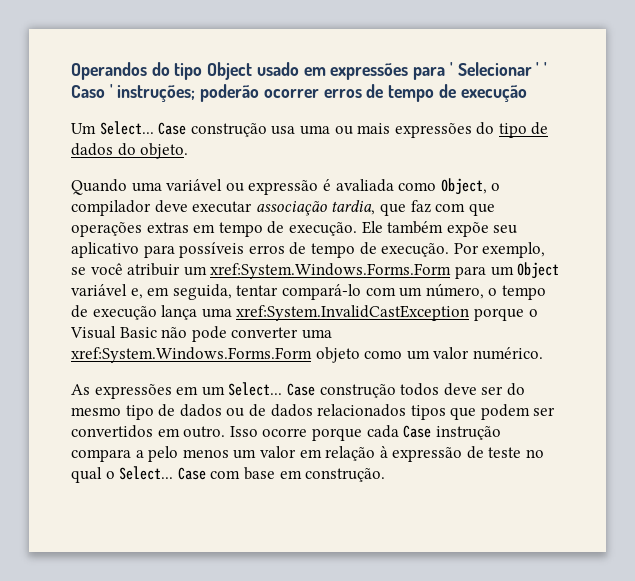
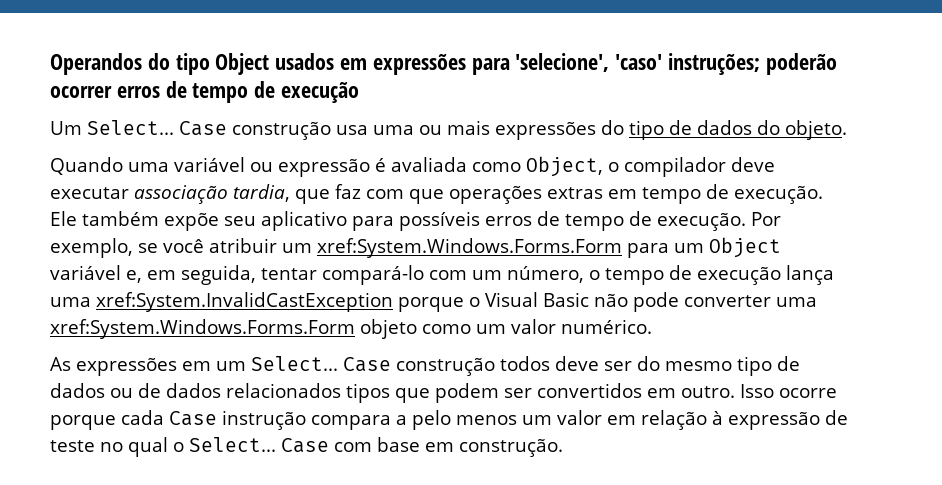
[256,62,299,76] usado -> [275,53,335,70] usados
[449,62,547,76] [71,84,113,98] ' Selecionar ' ' Caso ' -> [515,53,663,72] 'selecione', 'caso'

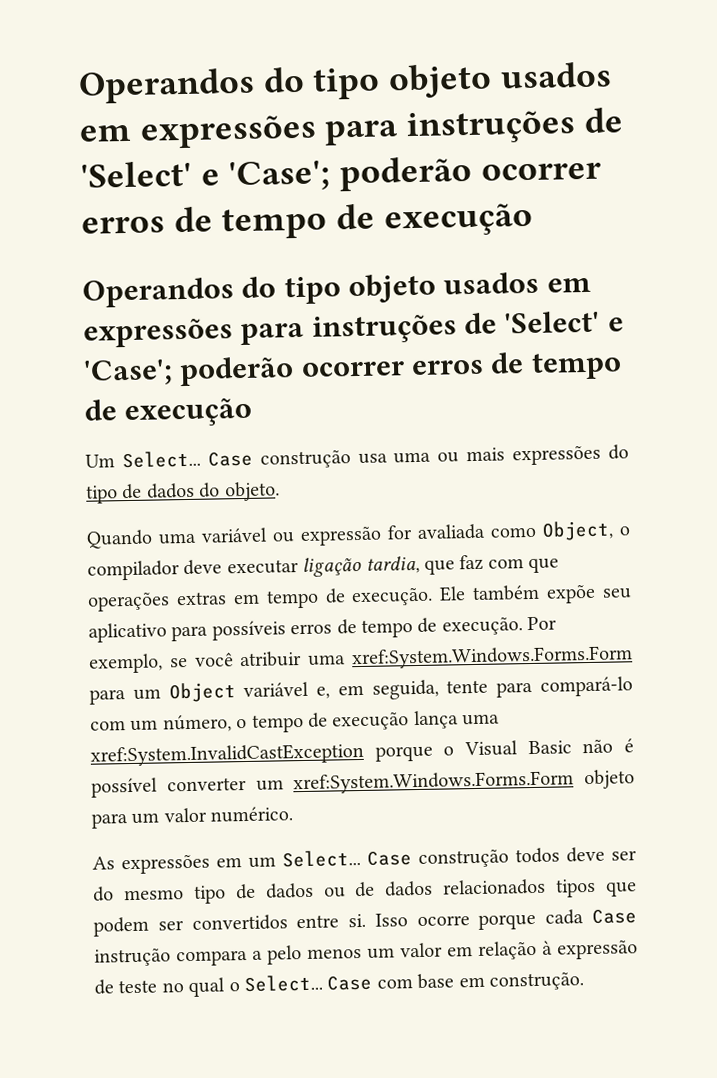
[50,53,761,75] Operandos do tipo Object usados em expressões para 'selecione', 'caso' instruções; -> [78,61,612,104] [79,107,623,149] [80,155,601,192] [81,202,533,240] [82,271,591,308] [83,310,624,348] [83,359,173,386] Operandos do tipo objeto usados em expressões para instruções de 'Select' e 'Case'; poderão ocorrer erros de tempo de execução // Operandos do tipo objeto usados em expressões para instruções de 'Select' e 'Case';
[375,158,386,172] é -> [387,525,413,540] for
[134,185,228,204] associação -> [302,556,363,577] ligação
[282,243,312,253] um -> [308,654,347,666] uma
[261,268,317,280] tentar -> [446,679,534,698] tente para
[633,292,817,312] pode converter uma -> [624,738,635,753] [91,776,284,798] é possível converter um
[421,324,471,334] como -> [91,813,129,829] para
[647,386,735,398] em outro. -> [296,913,367,929] entre si.

